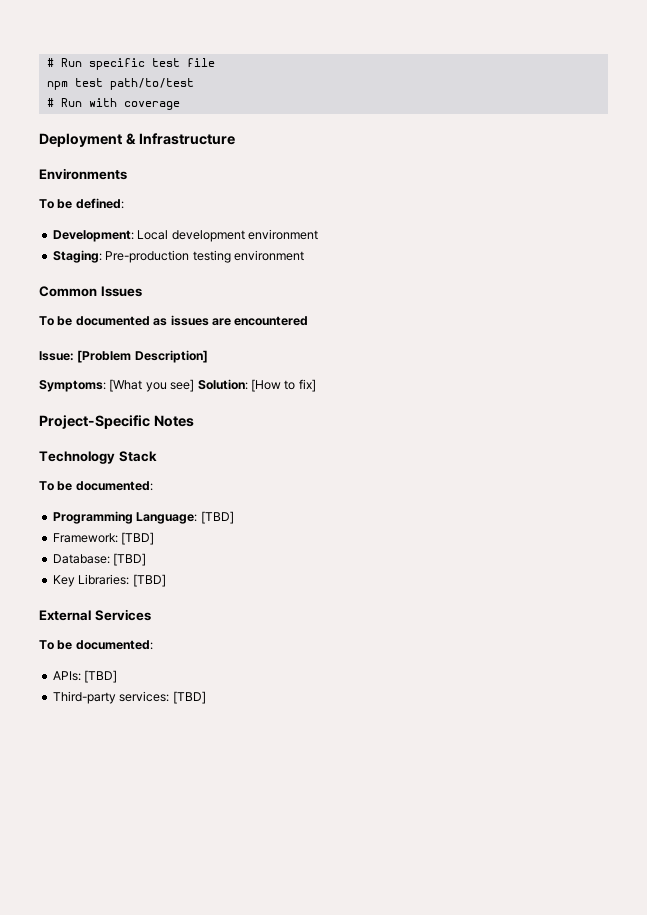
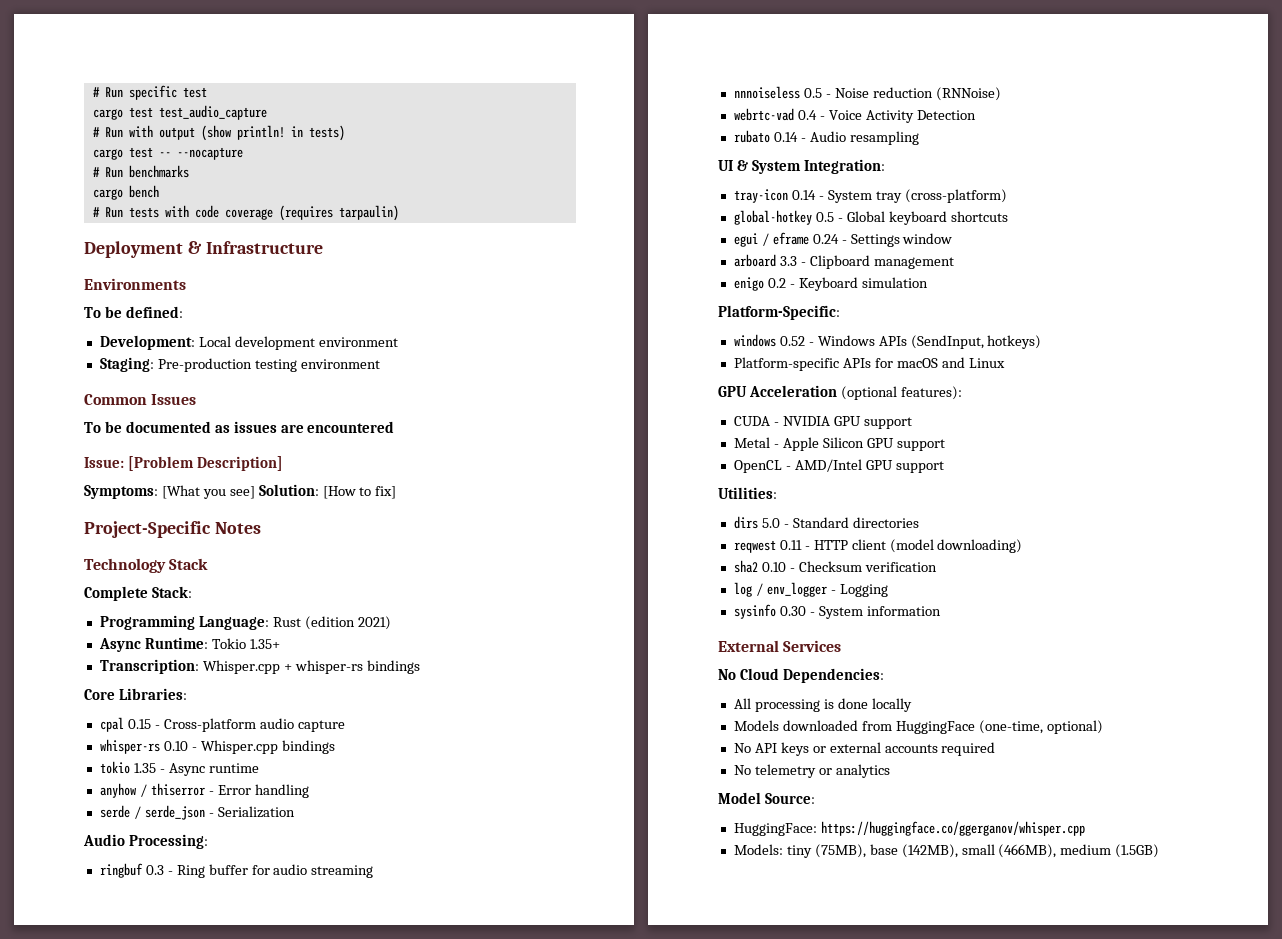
[186,58,215,67] [46,78,194,90] file // npm test path/to/test -> [92,105,267,120] // cargo test test_audio_capture
(117, 102) none -> [158,125,345,141] [92,147,243,160] [92,165,189,178] [92,185,159,200] [92,205,219,218] output (show println! in tests) // cargo test -- --nocapture // # Run benchmarks // cargo bench // # Run tests with code
(180, 105) none -> [278,205,399,221] (requires tarpaulin)
[39,481,153,491] To be documented: -> [84,586,192,601] Complete Stack:
[200,511,234,524] [52,532,155,545] [52,553,147,566] [52,574,166,587] [39,609,151,621] [39,640,153,650] [52,670,118,683] [52,691,206,704] [TBD] // Framework: [TBD] // Database: [TBD] // Key Libraries: [TBD] // External Services // To be documented: // APIs: [TBD] // Third-party services: [TBD] -> [272,616,391,630] [98,637,280,652] [99,659,420,674] [84,688,187,700] [99,717,345,732] [99,739,335,754] [99,761,259,776] [99,783,309,798] [99,805,295,820] [83,834,208,849] [99,863,374,878] [733,86,1001,101] [733,108,976,123] [733,130,919,145] [718,159,885,174] [733,189,1007,203] [733,210,1008,225] [733,232,953,247] [733,254,954,269] [733,277,928,291] [718,305,840,320] [733,334,1042,349] [733,357,1005,371] [718,385,962,400] [733,416,912,429] [733,437,945,451] [733,459,944,473] [718,487,777,499] [733,516,919,529] [733,539,1023,553] [733,560,937,573] [733,582,888,597] [733,604,941,619] [718,640,842,652] [718,668,884,683] [733,698,912,712] [733,720,1103,734] [733,742,996,756] [733,764,890,778] [718,792,815,804] [733,821,1085,836] [733,844,1160,858] Rust (edition 2021) // Async Runtime: Tokio 1.35+ // Transcription: Whisper.cpp + whisper-rs bindings // Core Libraries: // cpal 0.15 - Cross-platform audio capture // whisper-rs 0.10 - Whisper.cpp bindings // tokio 1.35 - Async runtime // anyhow / thiserror - Error handling // serde / serde_json - Serialization // Audio Processing: // ringbuf 0.3 - Ring buffer for audio streaming // nnnoiseless 0.5 - Noise reduction (RNNoise) // webrtc-vad 0.4 - Voice Activity Detection // rubato 0.14 - Audio resampling // UI & System Integration: // tray-icon 0.14 - System tray (cross-platform) // global-hotkey 0.5 - Global keyboard shortcuts // egui / eframe 0.24 - Settings window // arboard 3.3 - Clipboard management // enigo 0.2 - Keyboard simulation // Platform-Specific: // windows 0.52 - Windows APIs (SendInput, hotkeys) // Platform-specific APIs for macOS and Linux // GPU Acceleration (optional features): // CUDA - NVIDIA GPU support // Metal - Apple Silicon GPU support // OpenCL - AMD/Intel GPU support // Utilities: // dirs 5.0 - Standard directories // reqwest 0.11 - HTTP client (model downloading) // sha2 0.10 - Checksum verification // log / env_logger - Logging // sysinfo 0.30 - System information // External Services // No Cloud Dependencies: // All processing is done locally // Models downloaded from HuggingFace (one-time, optional) // No API keys or external accounts required // No telemetry or analytics // Model Source: // HuggingFace: https://huggingface.co/ggerganov/whisper.cpp // Models: tiny (75MB), base (142MB), small (466MB), medium (1.5GB)

